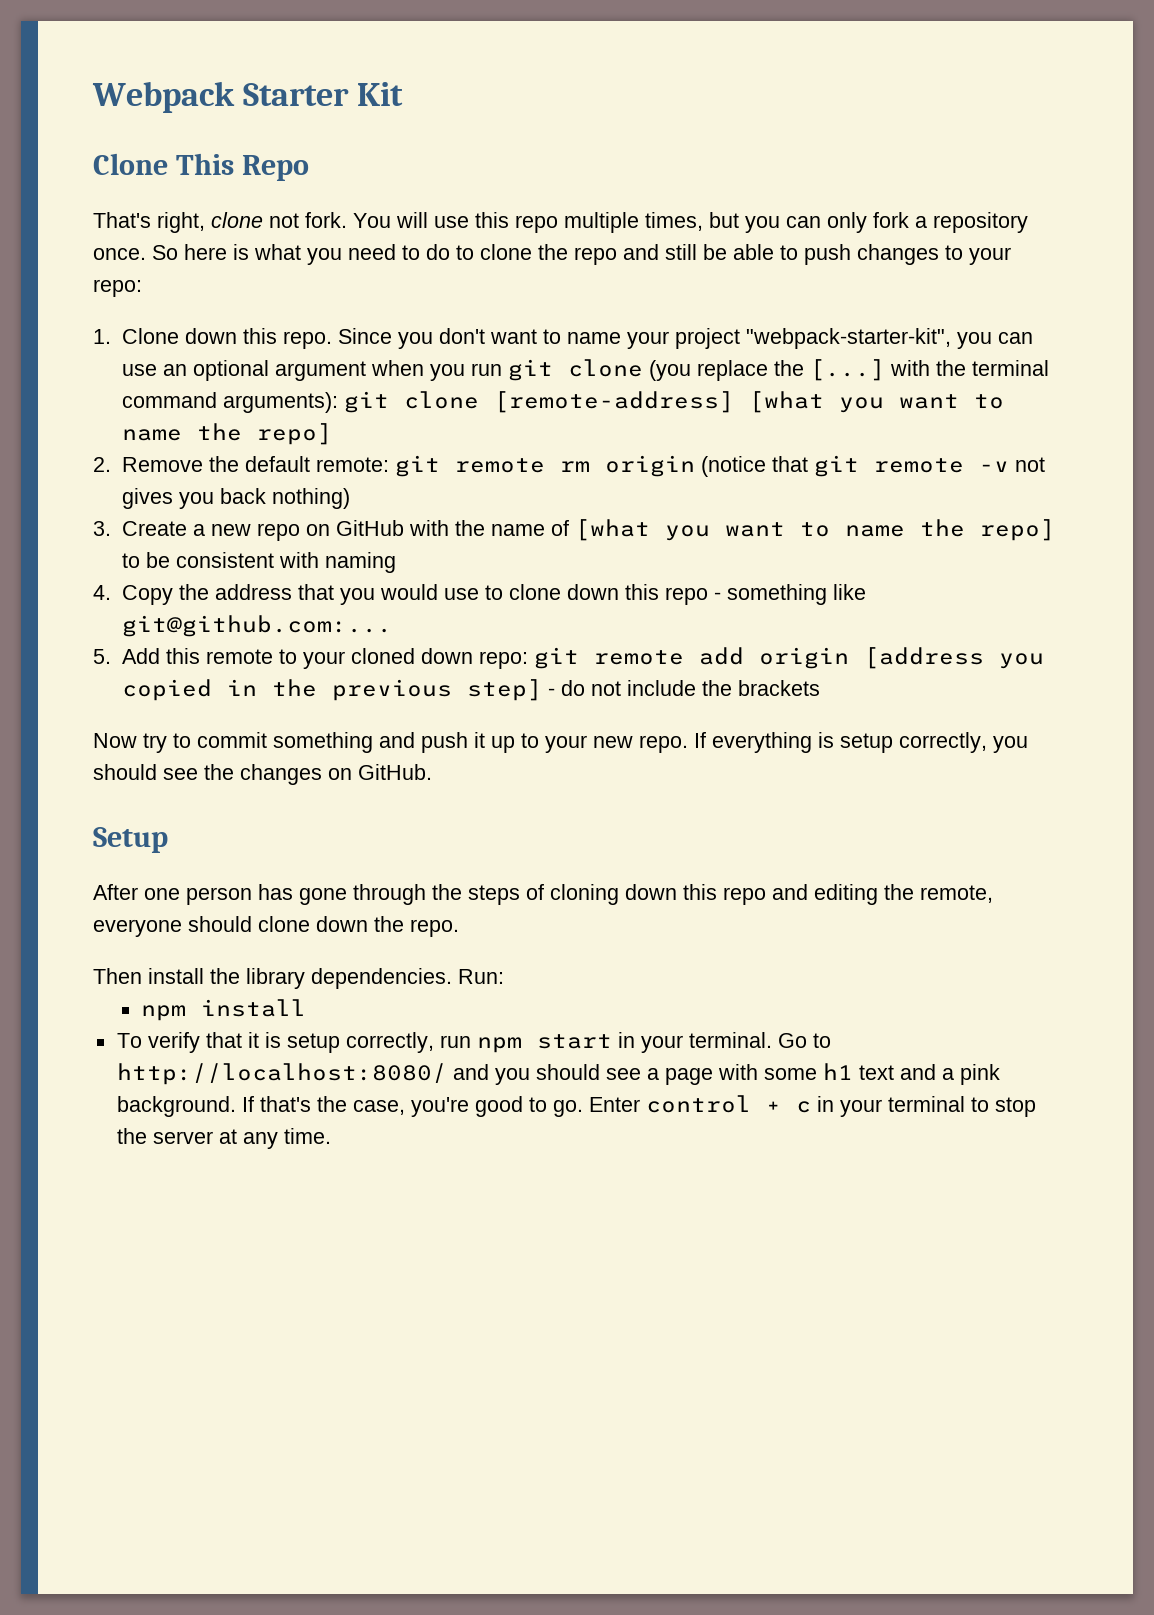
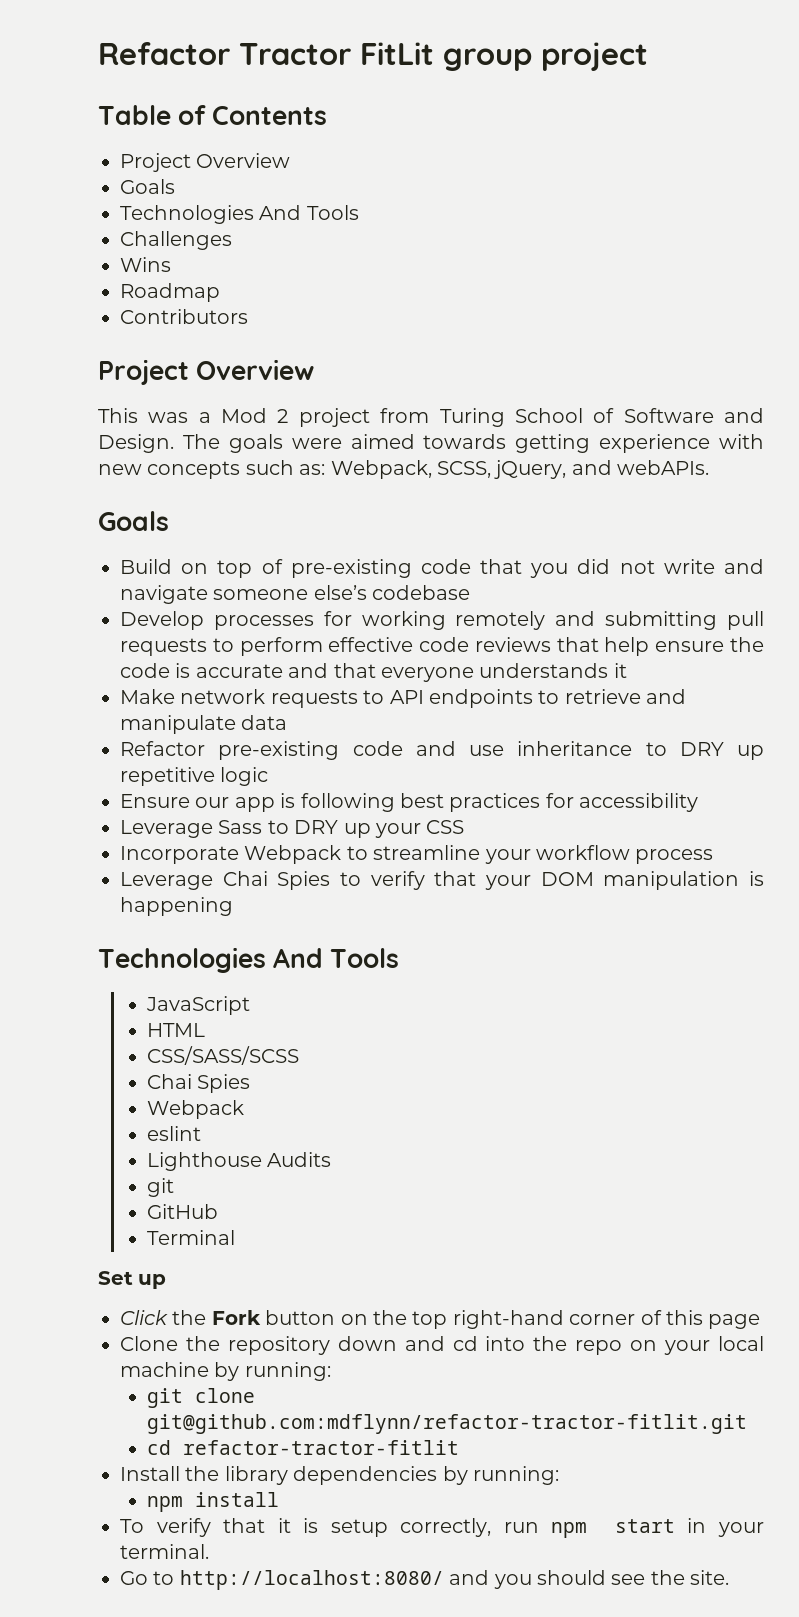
[92,81,404,113] [93,153,309,181] [93,212,1028,233] [93,244,1011,265] [93,279,142,297] [93,328,1033,349] [121,359,1049,381] [121,391,1004,413] [121,423,332,445] [93,455,1045,477] [121,488,350,509] [93,519,1055,541] [121,552,396,573] [93,584,866,605] [121,615,392,637] [93,647,1044,669] [121,679,820,701] [93,732,1028,753] [93,764,432,785] [93,827,168,853] [93,884,993,905] [93,916,459,937] [93,968,504,989] Webpack Starter Kit // Clone This Repo // That's right, clone not fork. You will use this repo multiple times, but you can only fork a repository once. So here is what you need to do to clone the repo and still be able to push changes to your repo: // 1. Clone down this repo. Since you don't want to name your project "webpack-starter-kit", you can use an optional argument when you run git clone (you replace the [...] with the terminal command arguments): git clone [remote-address] [what you want to name the repo] // 2. Remove the default remote: git remote rm origin (notice that git remote -v not gives you back nothing) // 3. Create a new repo on GitHub with the name of [what you want to name the repo] to be consistent with naming // 4. Copy the address that you would use to clone down this repo - something like git@github.com:... // 5. Add this remote to your cloned down repo: git remote add origin [address you copied in the previous step] - do not include the brackets // Now try to commit something and push it up to your new repo. If everything is setup correctly, you should see the changes on GitHub. // Setup // After one person has gone through the steps of cloning down this repo and editing the remote, everyone should clone down the repo. // Then install the library dependencies. Run: -> [98,42,648,71] [98,105,328,125] [120,153,291,172] [120,179,175,194] [120,205,359,224] [120,231,232,250] [120,257,171,272] [120,283,220,302] [120,309,248,324] [98,359,315,385] [98,408,765,427] [98,434,764,453] [98,460,710,479] [98,511,169,531] [120,559,764,578] [120,585,471,604] [120,611,764,630] [120,637,764,656] [120,663,627,682] [120,689,687,708] [120,715,288,734] [120,741,764,760] [120,767,269,786] [120,793,699,812] [120,820,465,838] [120,845,714,864] [120,871,765,890] [120,897,233,916] [98,947,400,973] [145,996,250,1015] [146,1023,205,1037] [146,1046,299,1065] [146,1074,251,1093] [146,1100,244,1119] [146,1126,201,1141] [146,1152,332,1171] [146,1178,174,1197] [146,1204,218,1219] [146,1230,235,1245] [98,1271,167,1289] [120,1310,761,1329] [120,1336,765,1355] [120,1362,331,1381] [146,1388,255,1408] [146,1414,747,1434] [146,1440,459,1455] [120,1466,559,1485] Refactor Tractor FitLit group project // Table of Contents // Project Overview // Goals // Technologies And Tools // Challenges // Wins // Roadmap // Contributors // Project Overview // This was a Mod 2 project from Turing School of Software and Design. The goals were aimed towards getting experience with new concepts such as: Webpack, SCSS, jQuery, and webAPIs. // Goals // Build on top of pre-existing code that you did not write and navigate someone else’s codebase // Develop processes for working remotely and submitting pull requests to perform effective code reviews that help ensure the code is accurate and that everyone understands it // Make network requests to API endpoints to retrieve and manipulate data // Refactor pre-existing code and use inheritance to DRY up repetitive logic // Ensure our app is following best practices for accessibility // Leverage Sass to DRY up your CSS // Incorporate Webpack to streamline your workflow process // Leverage Chai Spies to verify that your DOM manipulation is happening // Technologies And Tools // JavaScript // HTML // CSS/SASS/SCSS // Chai Spies // Webpack // eslint // Lighthouse Audits // git // GitHub // Terminal // Set up // Click the Fork button on the top right-hand corner of this page // Clone the repository down and cd into the repo on your local machine by running: // git clone git@github.com:mdflynn/refactor-tractor-fitlit.git // cd refactor-tractor-fitlit // Install the library dependencies by running:
(772, 1040) none -> (209, 1551) //
[646,1063,1000,1085] [116,1095,1036,1117] [116,1128,331,1149] a page with some h1 text and a pink background. If that's the case, you're good to go. Enter control + c in your terminal to stop the server at any time. -> [650,1570,730,1585] the site.

